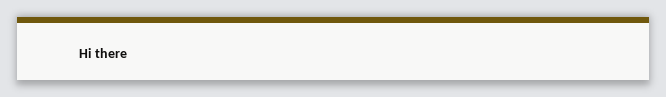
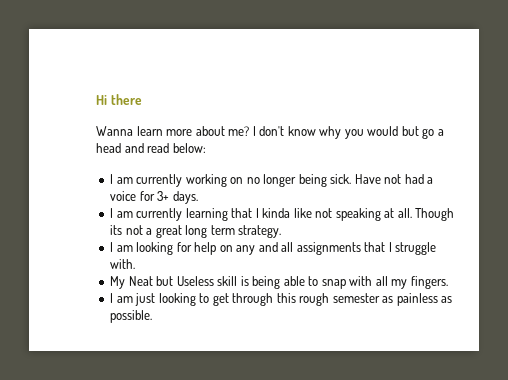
(127, 53) none -> [96,126,444,139] [96,143,206,153] [110,174,434,187] [110,191,198,204] [110,208,455,221] [110,225,282,238] [110,242,437,255] [110,259,136,269] [110,276,448,289] [110,293,453,306] [110,310,153,323] // Wanna learn more about me? I don't know why you would but go a head and read below: // I am currently working on no longer being sick. Have not had a voice for 3+ days. // I am currently learning that I kinda like not speaking at all. Though its not a great long term strategy. // I am looking for help on any and all assignments that I struggle with. // My Neat but Useless skill is being able to snap with all my fingers. // I am just looking to get through this rough semester as painless as possible.

